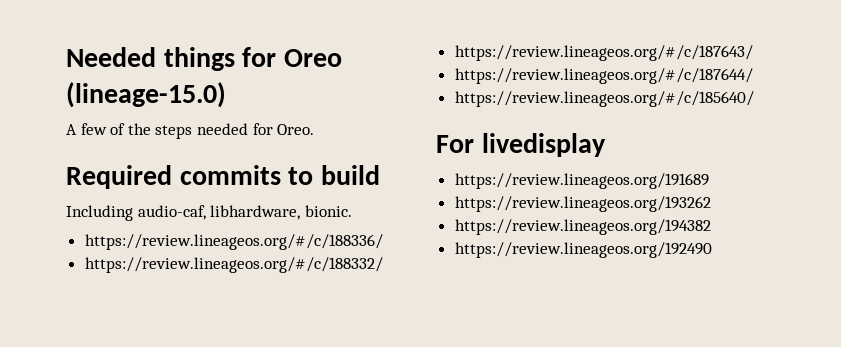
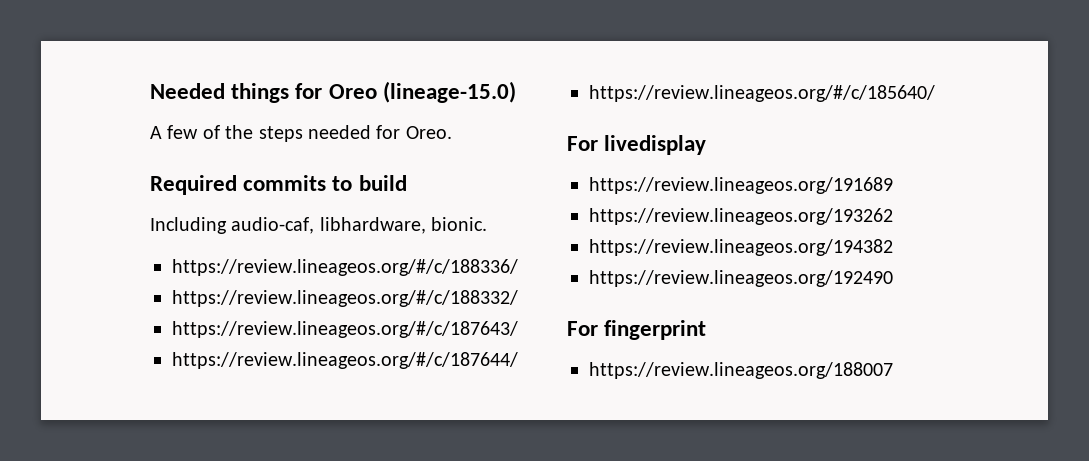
(712, 250) none -> [567,320,707,340] [589,362,893,379] // For fingerprint // https://review.lineageos.org/188007

